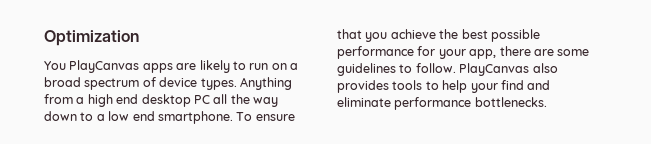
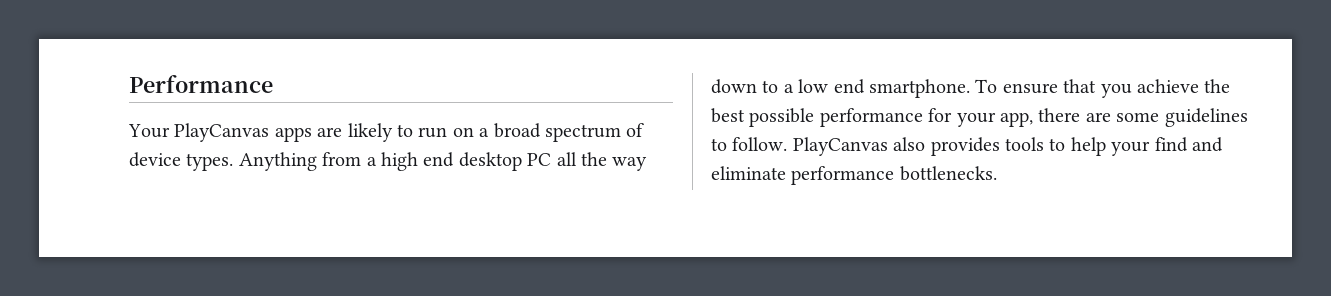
[44,30,139,46] [44,61,66,70] Optimization // You -> [129,75,273,93] [128,124,170,138] Performance // Your

